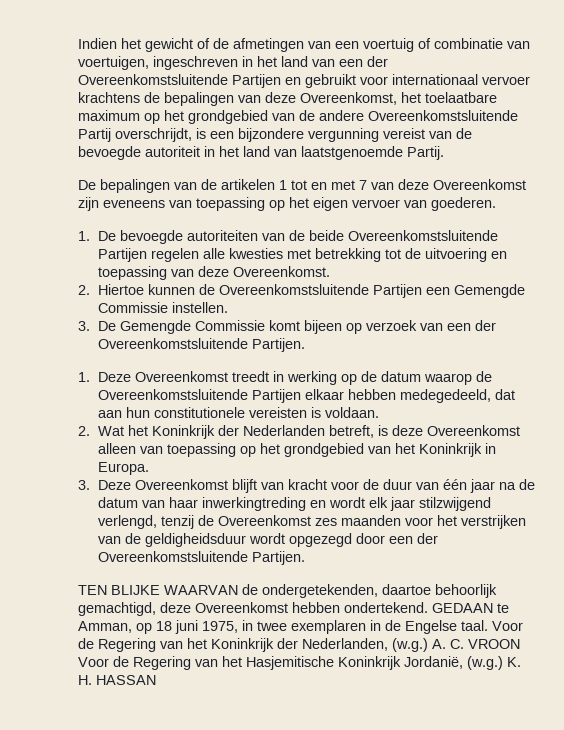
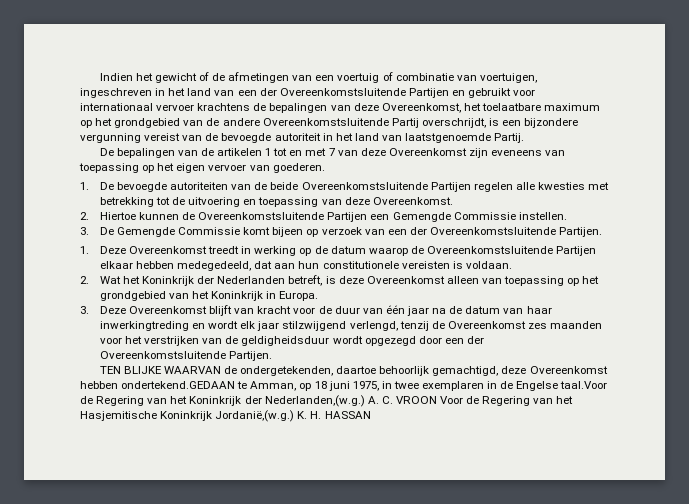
[344,602,493,613] ondertekend. GEDAAN -> [121,381,236,389] ondertekend.GEDAAN
[461,620,523,631] taal. Voor -> [560,381,608,389] taal.Voor
[302,638,428,652] Nederlanden, (w.g.) -> [264,395,365,407] Nederlanden,(w.g.)
[404,656,503,670] Jordanië, (w.g.) -> [215,410,295,422] Jordanië,(w.g.)

